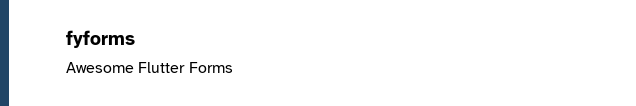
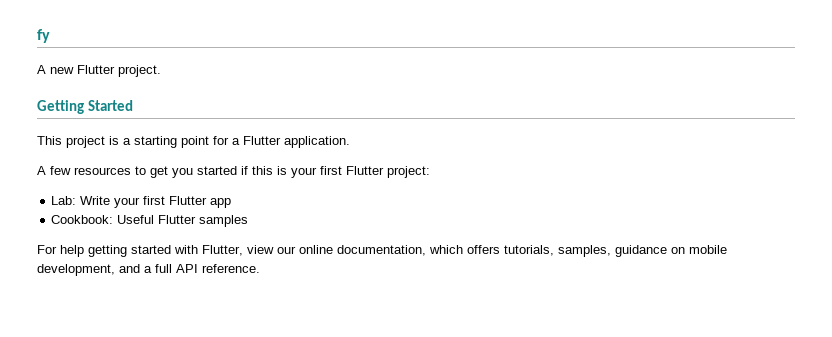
[66,30,135,48] [66,62,233,73] fyforms // Awesome Flutter Forms -> [37,29,50,43] [37,65,161,77] [37,100,134,114] [37,136,350,148] [37,166,430,178] [51,196,232,208] [51,215,249,227] [37,245,727,257] [37,264,260,276] fy // A new Flutter project. // Getting Started // This project is a starting point for a Flutter application. // A few resources to get you started if this is your first Flutter project: // Lab: Write your first Flutter app // Cookbook: Useful Flutter samples // For help getting started with Flutter, view our online documentation, which offers tutorials, samples, guidance on mobile development, and a full API reference.

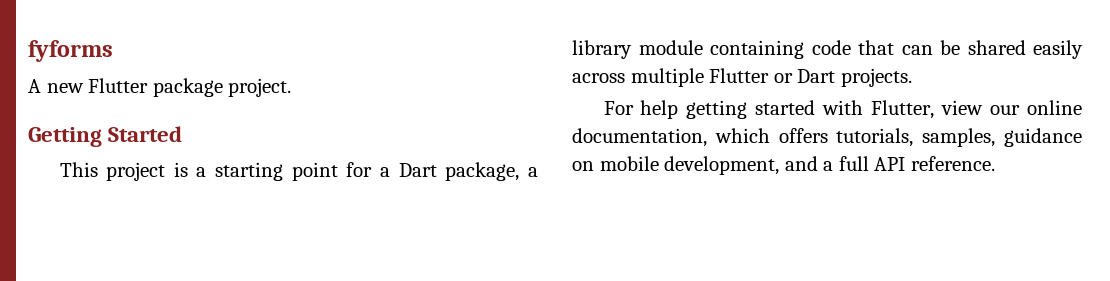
[37,29,50,43] fy -> [28,40,113,62] fyforms
(115, 69) none -> [152,78,223,97] package
[243,136,350,148] [37,166,430,178] [51,196,232,208] [51,215,249,227] Flutter application. // A few resources to get you started if this is your first Flutter project: // Lab: Write your first Flutter app // Cookbook: Useful Flutter samples -> [398,162,538,181] [572,40,1083,59] [572,68,912,87] Dart package, a library module containing code that can be shared easily across multiple Flutter or Dart projects.

